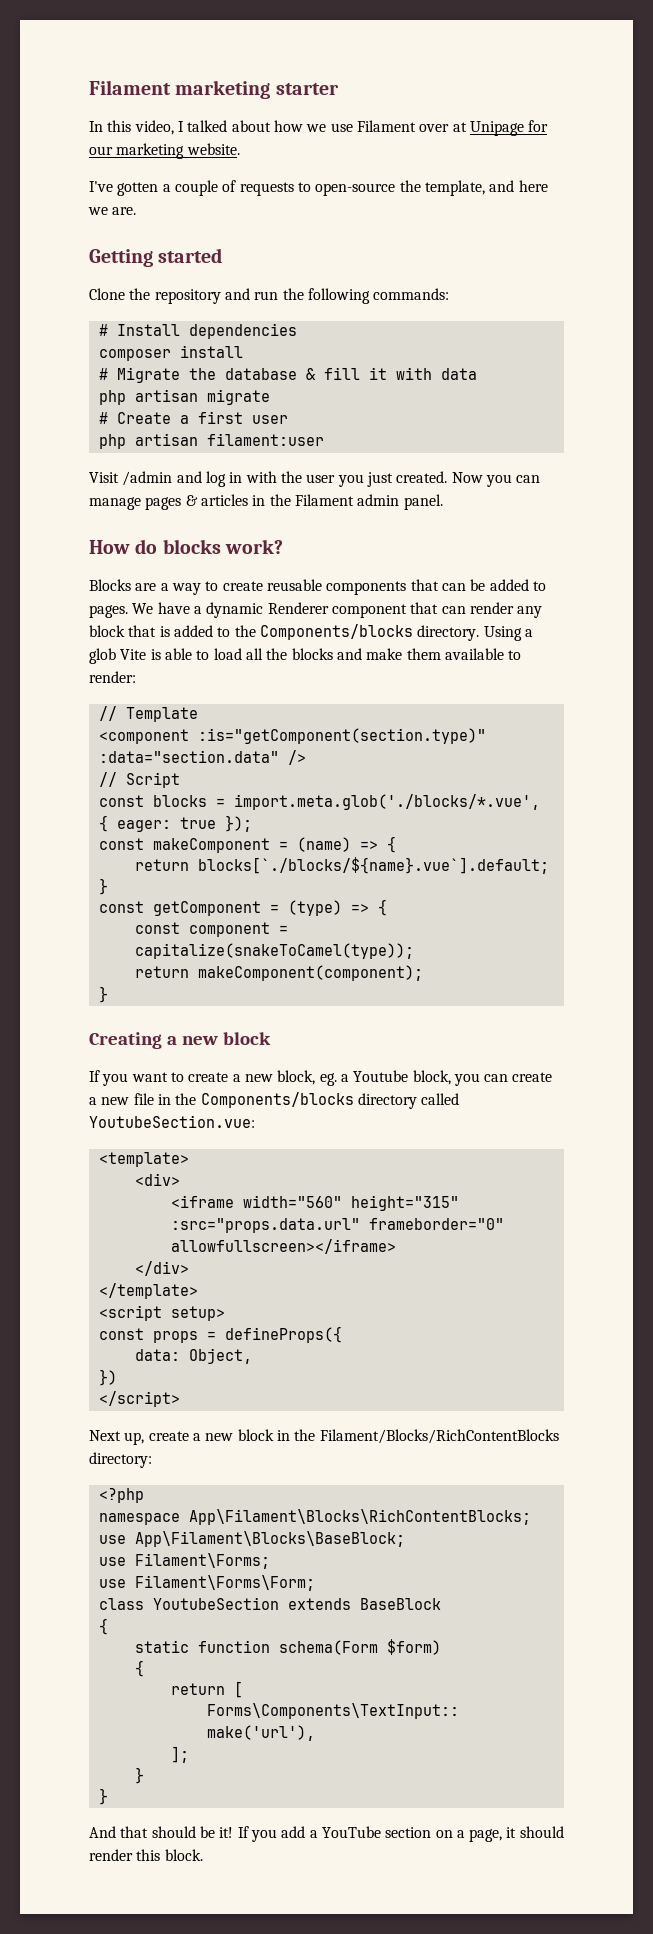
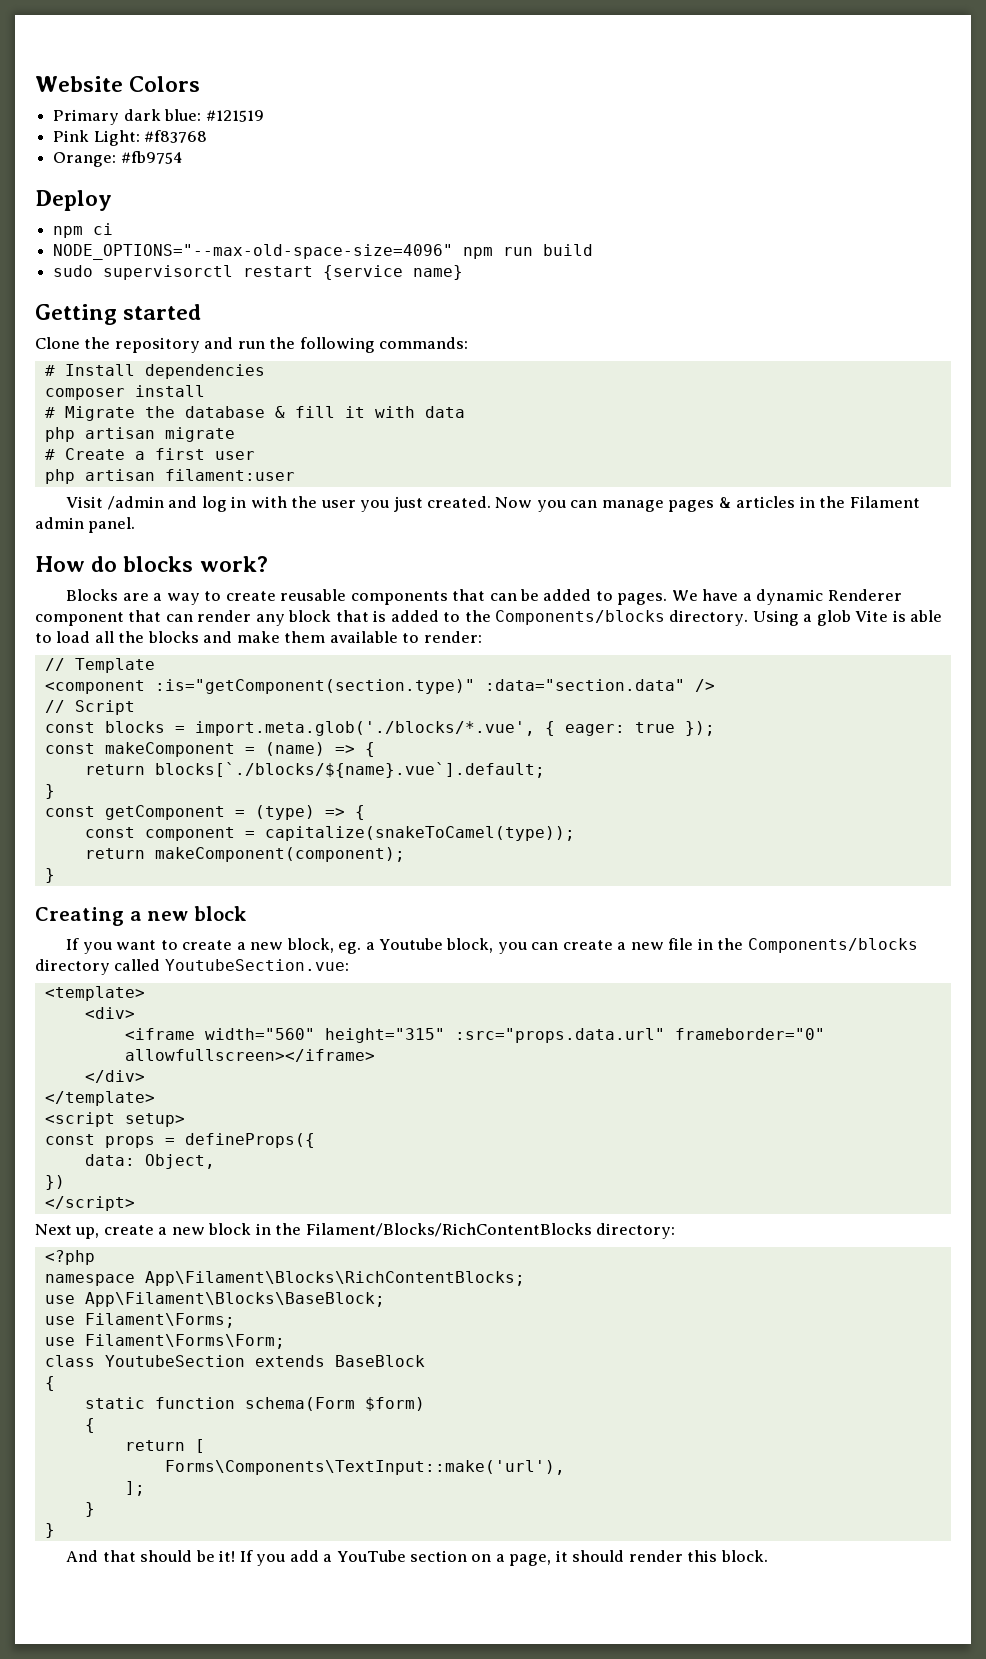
[89,80,339,99] [89,120,549,136] [89,143,240,159] [89,180,548,196] [88,207,137,215] Filament marketing starter // In this video, I talked about how we use Filament over at Unipage for our marketing website. // I've gotten a couple of requests to open-source the template, and here we are. -> [35,76,201,92] [53,109,264,125] [53,130,208,146] [53,151,183,167] [35,190,112,211] [53,223,114,238] [53,244,594,260] [53,265,464,280] Website Colors // Primary dark blue: #121519 // Pink Light: #f83768 // Orange: #fb9754 // Deploy // npm ci // NODE_OPTIONS="--max-old-space-size=4096" npm run build // sudo supervisorctl restart {service name}

